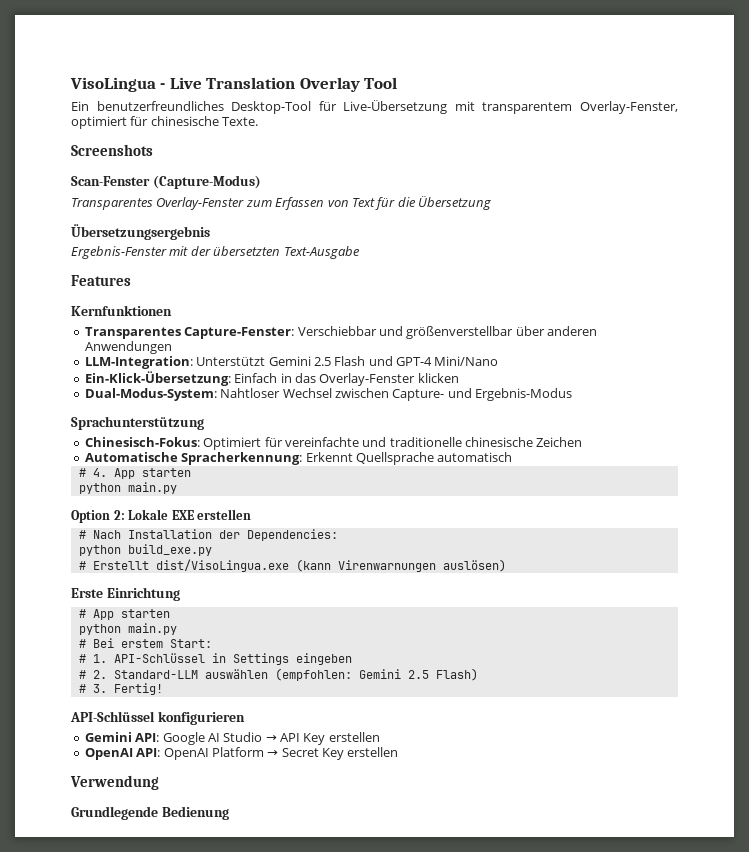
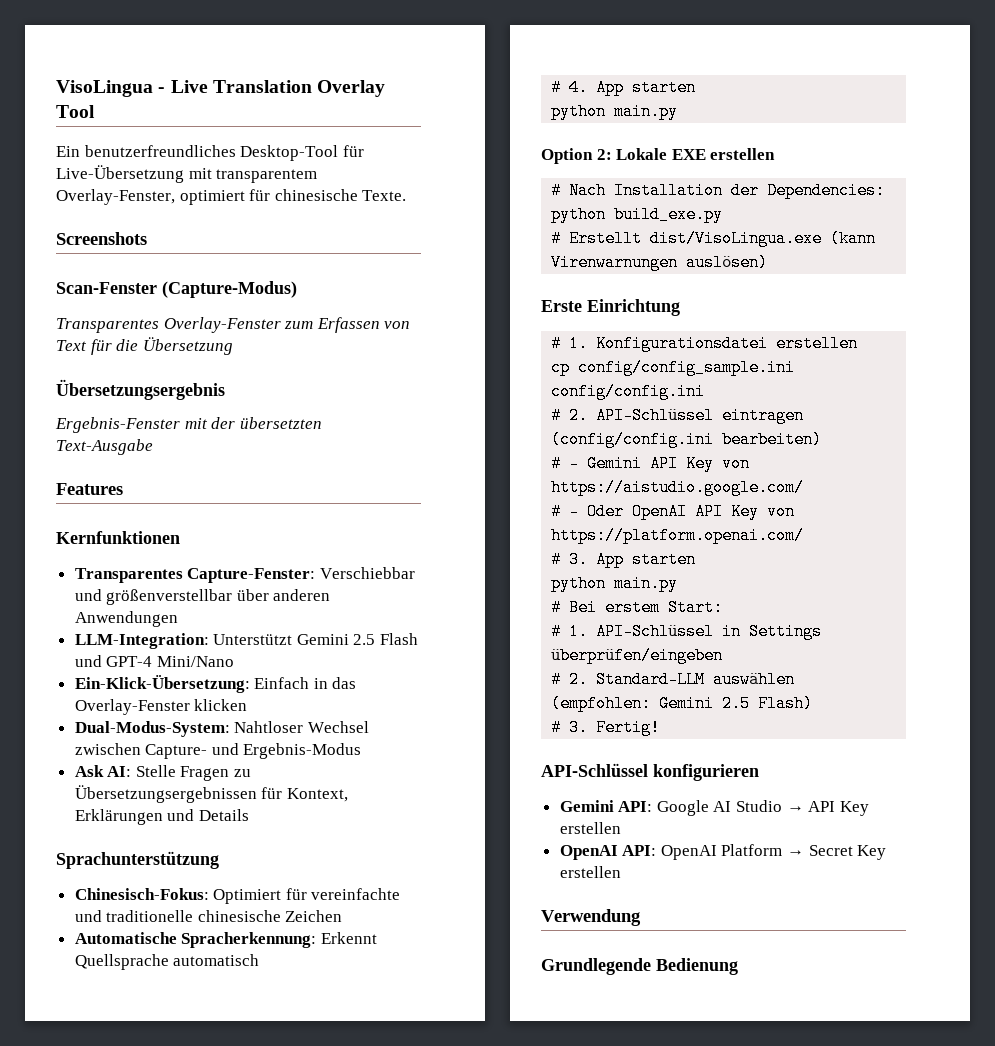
(572, 394) none -> [74,765,252,781] [74,785,348,803] [74,809,249,825] // Ask AI: Stelle Fragen zu Übersetzungsergebnissen für Kontext, Erklärungen und Details
(86, 613) none -> [569,335,859,352] [551,359,796,376] [551,383,706,400] [551,407,805,424] [551,431,823,448] [551,455,751,472] [551,479,805,496] [551,503,796,520] [551,527,805,544] [551,551,589,568] 1. Konfigurationsdatei erstellen // cp config/config_sample.ini config/config.ini // # 2. API-Schlüssel eintragen (config/config.ini bearbeiten) // # - Gemini API Key von https://aistudio.google.com/ // # - Oder OpenAI API Key von https://platform.openai.com/ // # 3.
[295,653,352,665] eingeben -> [551,647,724,664] überprüfen/eingeben

